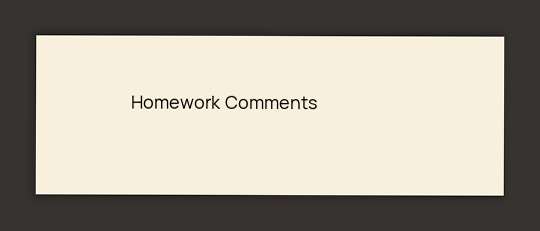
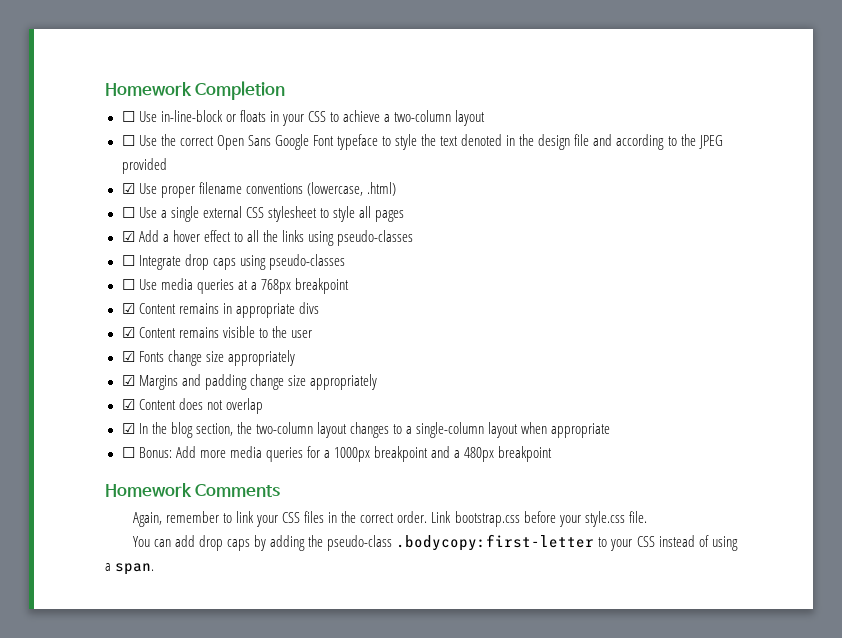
[131,95,318,110] Homework Comments -> [105,81,286,100] [121,110,486,126] [121,134,723,150] [121,158,167,174] [121,182,396,198] [121,206,405,222] [121,230,414,246] [121,254,345,270] [121,278,349,294] [121,302,319,318] [121,326,312,338] [121,350,295,366] [121,374,377,390] [121,398,263,414] [121,422,611,438] [121,446,553,462] [105,483,281,497] [132,511,647,527] [132,534,738,551] [105,563,155,575] Homework Completion // ☐ Use in-line-block or floats in your CSS to achieve a two-column layout // ☐ Use the correct Open Sans Google Font typeface to style the text denoted in the design file and according to the JPEG provided // ☑ Use proper filename conventions (lowercase, .html) // ☐ Use a single external CSS stylesheet to style all pages // ☑ Add a hover effect to all the links using pseudo-classes // ☐ Integrate drop caps using pseudo-classes // ☐ Use media queries at a 768px breakpoint // ☑ Content remains in appropriate divs // ☑ Content remains visible to the user // ☑ Fonts change size appropriately // ☑ Margins and padding change size appropriately // ☑ Content does not overlap // ☑ In the blog section, the two-column layout changes to a single-column layout when appropriate // ☐ Bonus: Add more media queries for a 1000px breakpoint and a 480px breakpoint // Homework Comments // Again, remember to link your CSS files in the correct order. Link bootstrap.css before your style.css file. // You can add drop caps by adding the pseudo-class .bodycopy:first-letter to your CSS instead of using a span.

